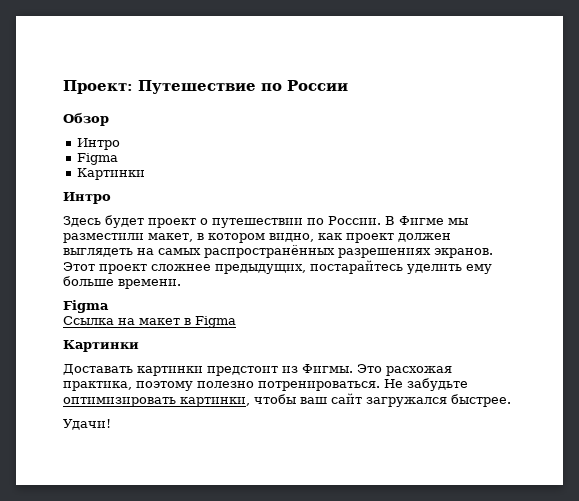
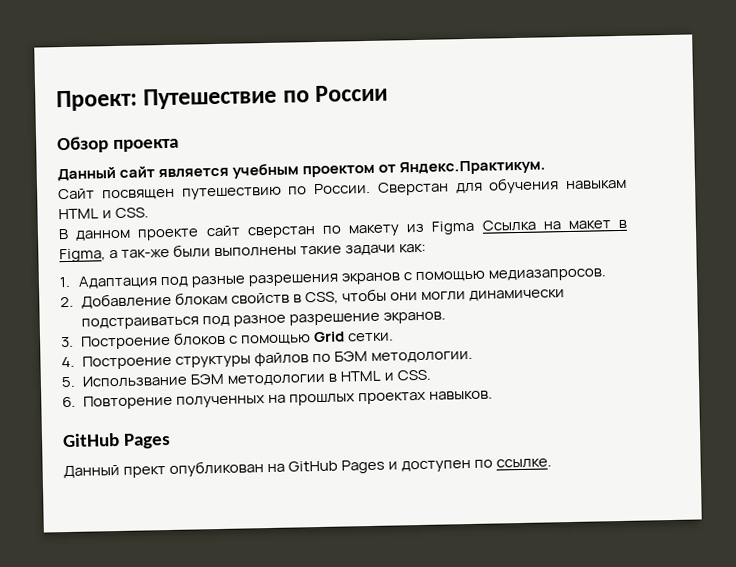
[76,138,120,150] [76,153,118,165] [76,168,145,180] [63,192,111,204] [63,215,468,228] [63,233,451,243] [63,245,493,258] [63,260,492,274] [63,276,181,289] [63,300,109,313] // Интро // Figma // Картинки // Интро // Здесь будет проект о путешествии по России. В Фигме мы разместили макет, в котором видно, как проект должен выглядеть на самых распространённых разрешениях экранов. Этот проект сложнее предыдущих, постарайтесь уделить ему больше времени. // Figma // -> [113,138,180,153] [57,159,547,182] [58,177,627,201] [58,207,150,220] [58,220,476,241] проекта // Данный сайт является учебным проектом от Яндекс.Практикум. // Сайт посвящен путешествию по России. Сверстан для обучения навыкам HTML и CSS. // В данном проекте сайт сверстан по макету из Figma
[195,316,236,328] [63,340,139,352] [63,364,452,376] [63,378,468,391] [63,393,511,407] [63,419,111,430] Figma // Картинки // Доставать картинки предстоит из Фигмы. Это расхожая практика, поэтому полезно потренироваться. Не забудьте оптимизировать картинки, чтобы ваш сайт загружался быстрее. // Удачи! -> [59,243,427,263] [59,268,606,289] [60,288,565,309] [80,311,446,330] [61,331,394,350] [61,350,473,370] [61,369,431,388] [62,390,493,410] [62,432,172,449] [63,458,553,479] Figma, а так-же были выполнены такие задачи как: // 1. Адаптация под разные разрешения экранов с помощью медиазапросов. // 2. Добавление блокам свойств в CSS, чтобы они могли динамически подстраиваться под разное разрешение экранов. // 3. Построение блоков с помощью Grid сетки. // 4. Построение структуры файлов по БЭМ методологии. // 5. Использвание БЭМ методологии в HTML и CSS. // 6. Повторение полученных на прошлых проектах навыков. // GitHub Pages // Данный прект опубликован на GitHub Pages и доступен по ссылке.

